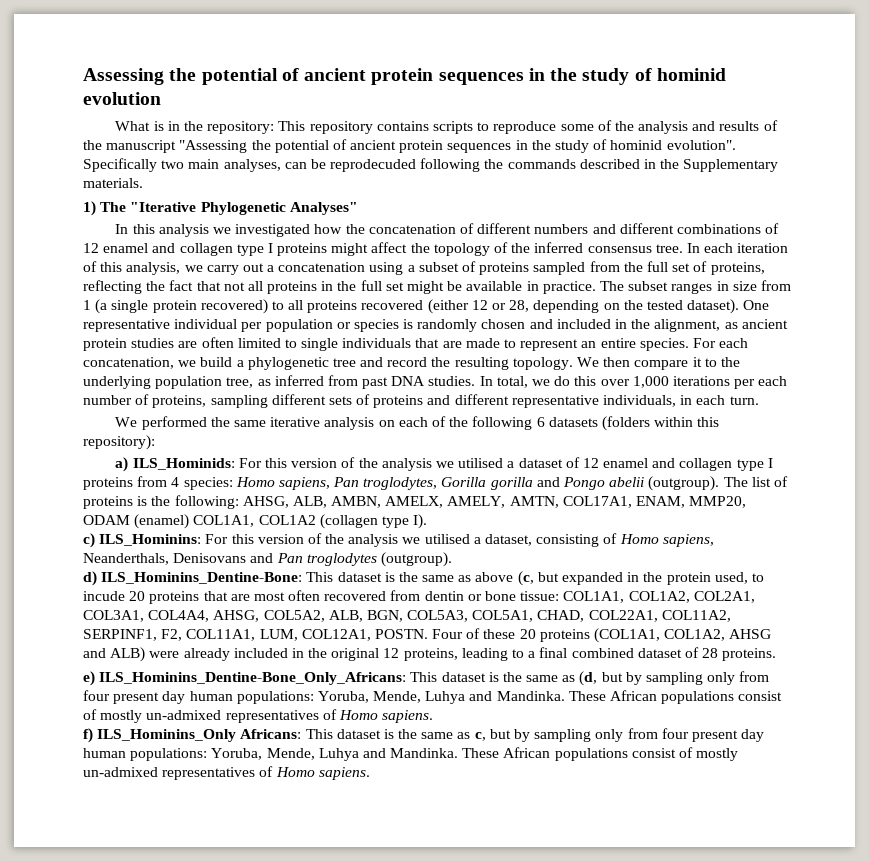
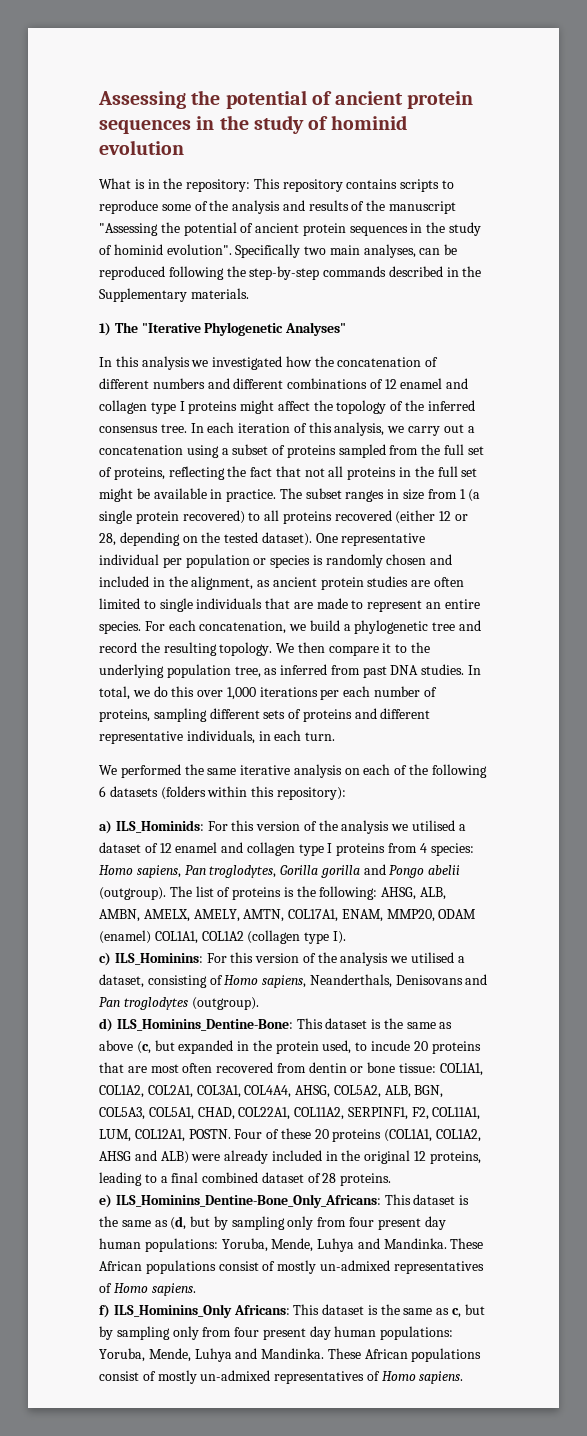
[330,159,417,172] reprodecuded -> [99,266,165,280] reproduced
(504, 164) none -> [249,266,320,280] step-by-step

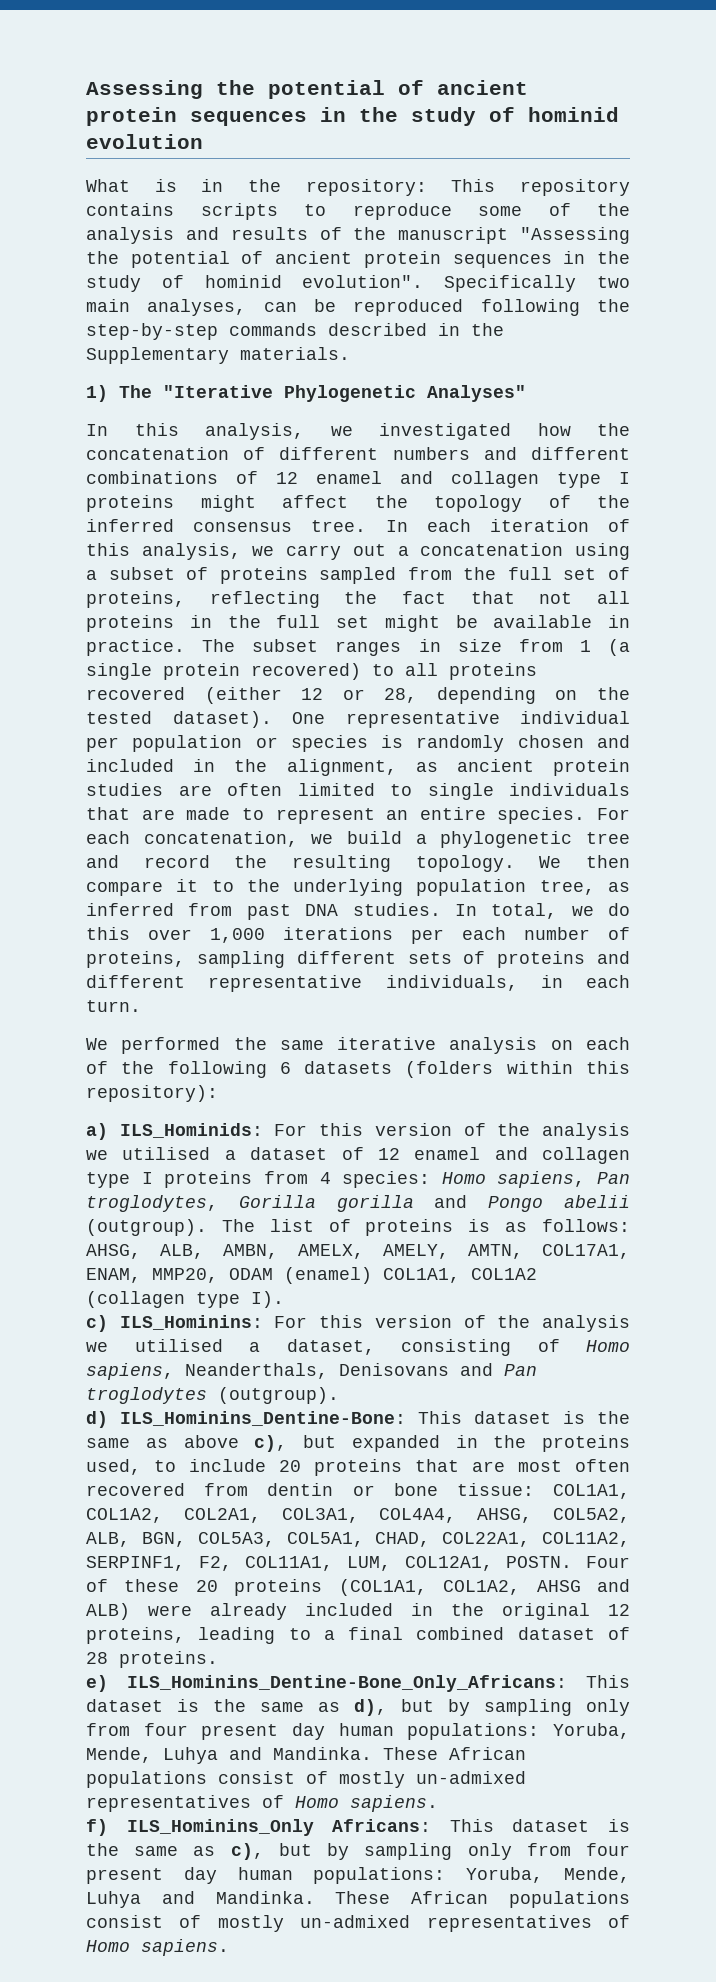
[141,356,190,370] analysis -> [205,423,304,440] analysis,
[296,886,378,900] the following: -> [505,1219,630,1232] as follows:
[136,1041,151,1054] (c, -> [254,1435,288,1452] c),
[275,1041,319,1054] protein -> [542,1435,630,1452] proteins
[371,1040,411,1051] incude -> [189,1459,266,1472] include
[170,1216,187,1230] (d, -> [354,1699,387,1716] d),
[452,1308,462,1318] c, -> [230,1843,264,1860] c),

